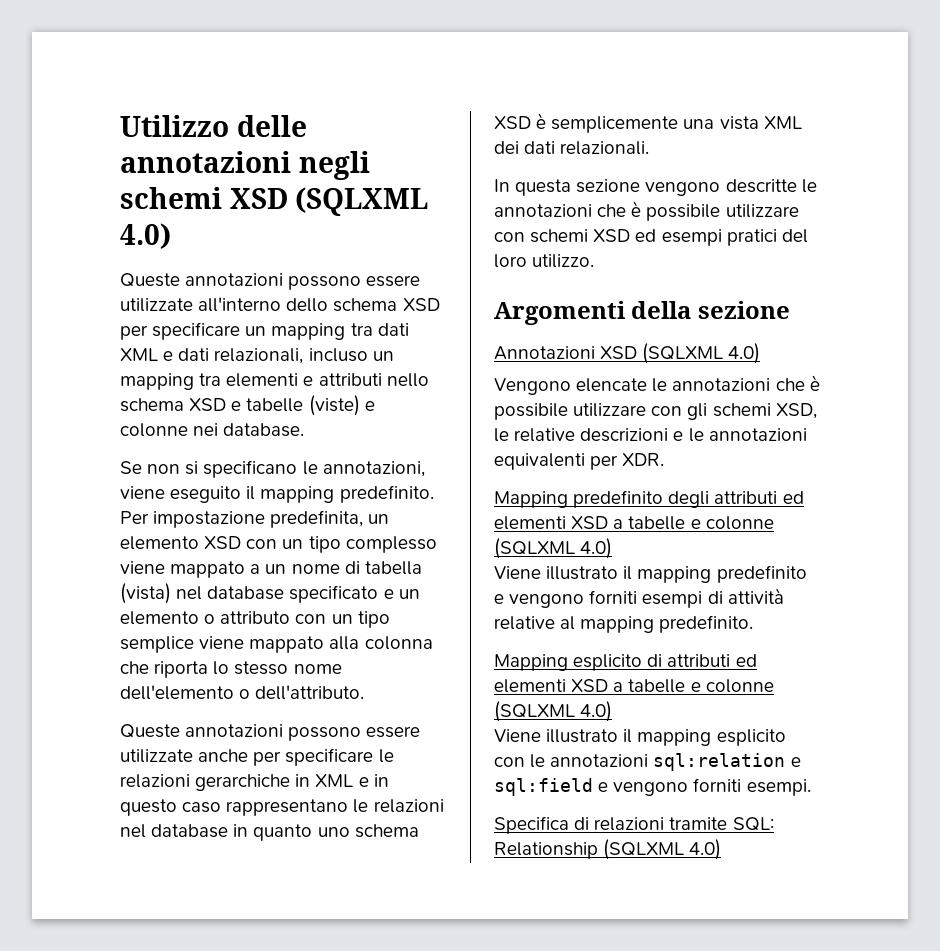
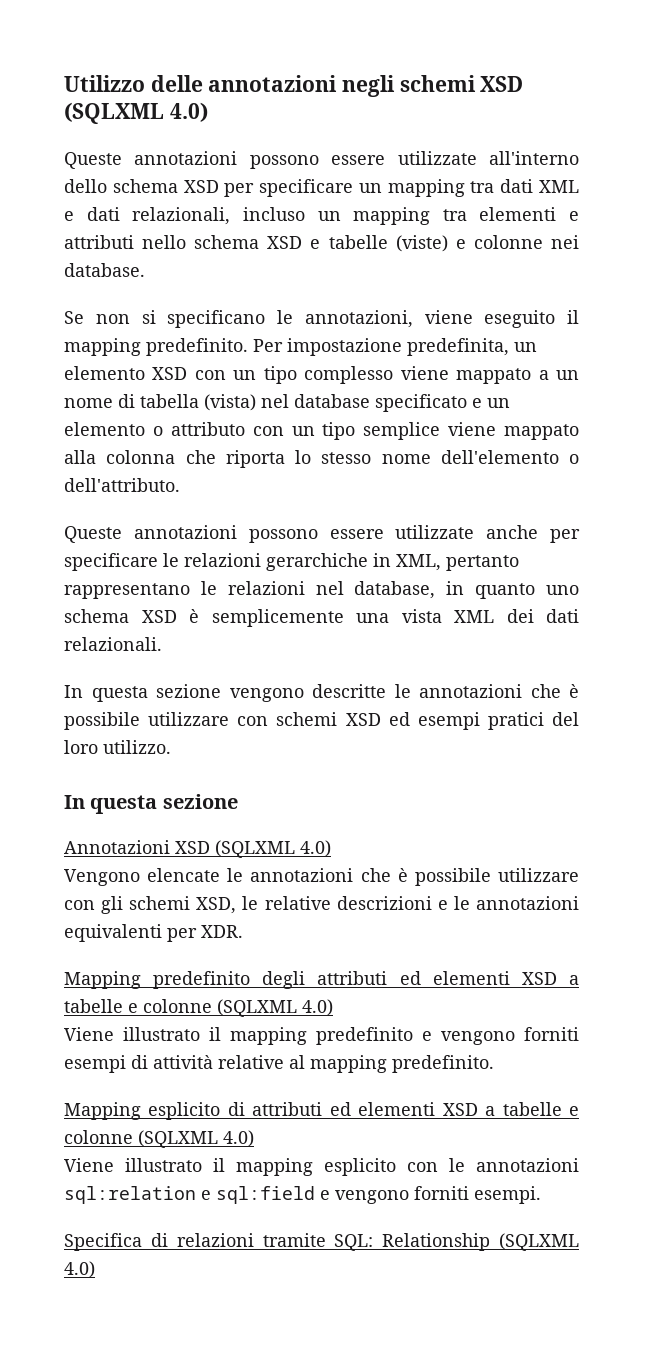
[315,774,389,787] [120,799,222,816] XML e in questo caso -> [396,554,519,571] XML, pertanto
[151,824,229,838] database -> [354,581,436,599] database,
[494,301,692,325] Argomenti della -> [64,795,158,814] In questa

